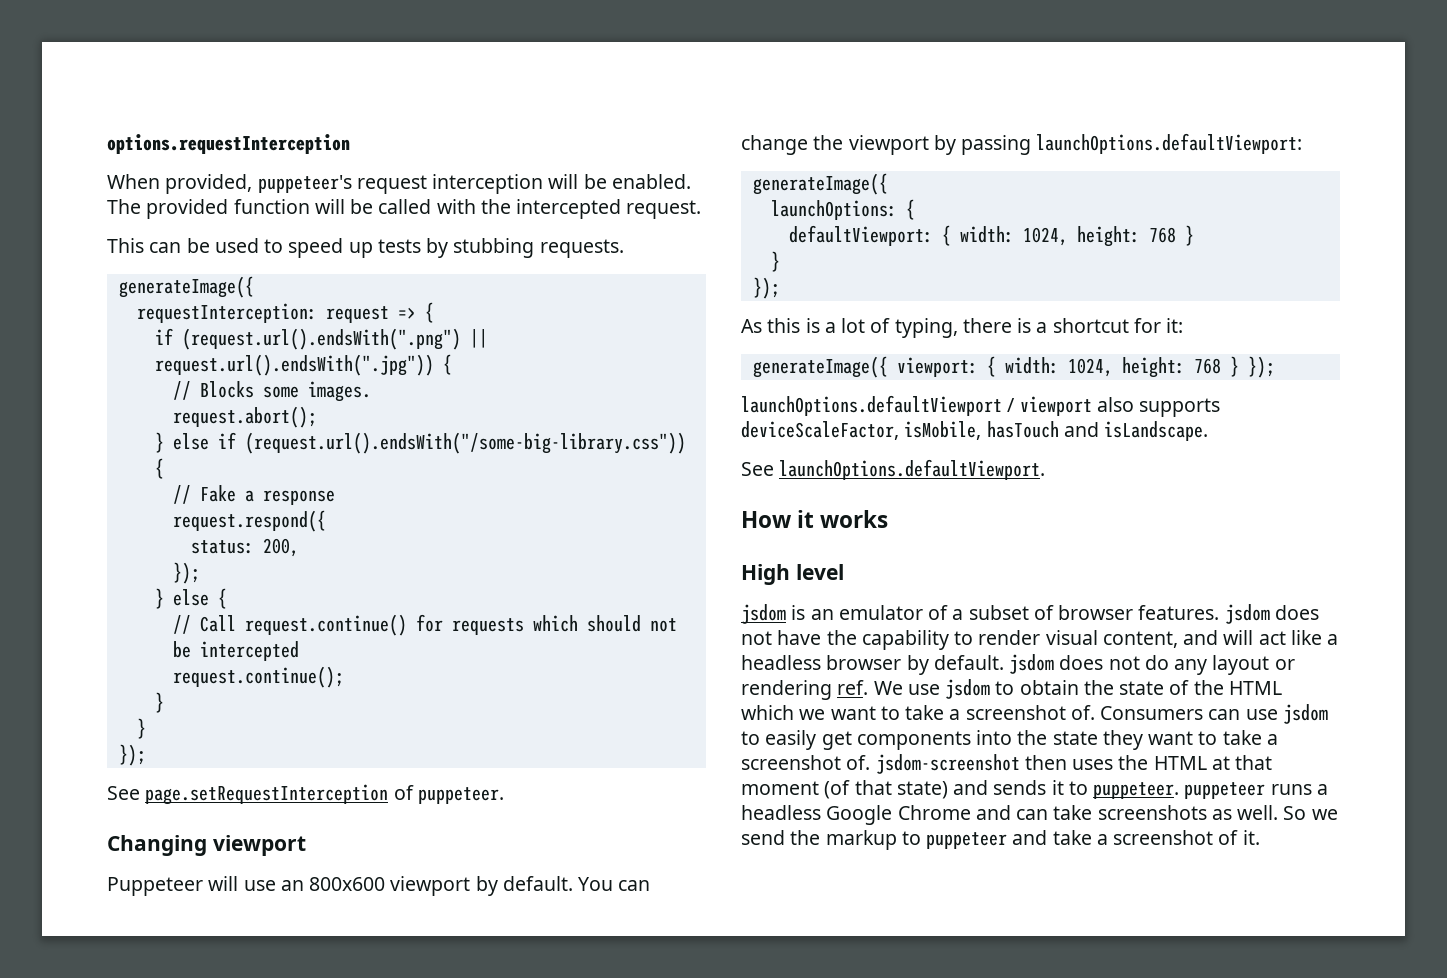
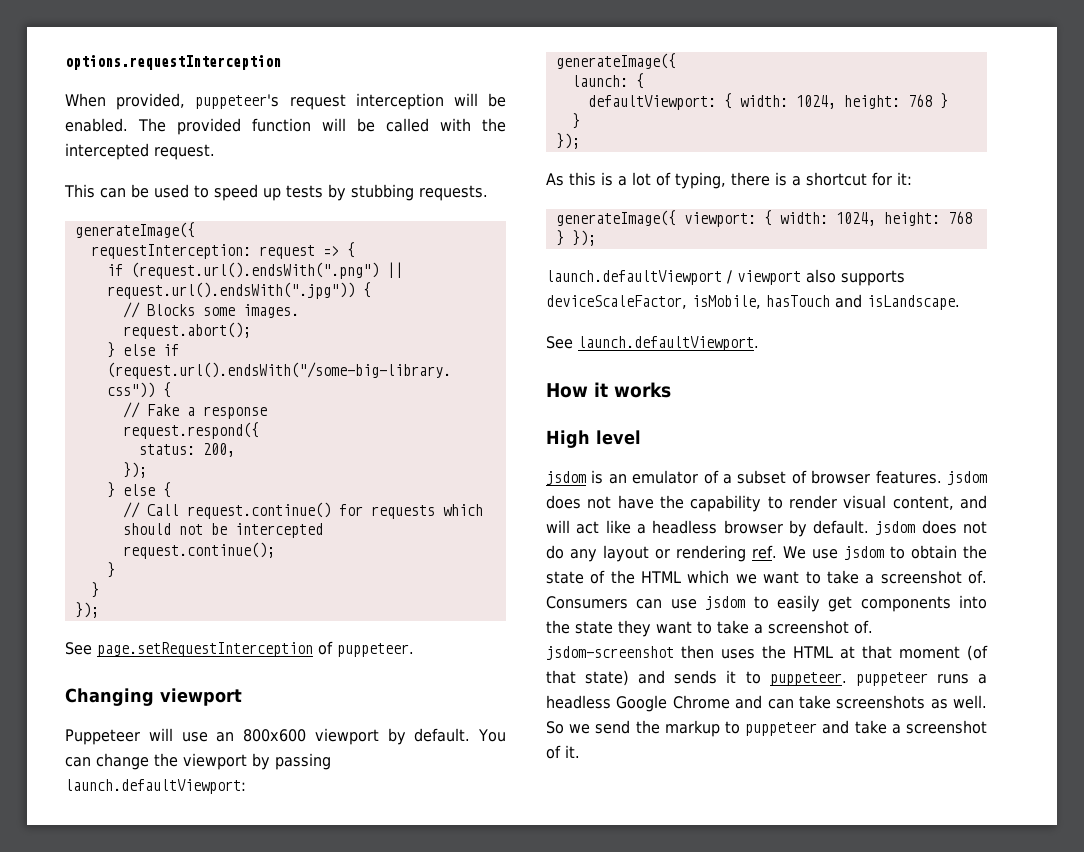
[1036,133,1303,154] [752,173,888,195] [770,200,897,220] launchOptions.defaultViewport: // generateImage({ // launchOptions: -> [65,779,246,794] [555,53,676,69] [571,75,628,87] launch.defaultViewport: // generateImage({ // launch:
[741,395,1002,416] launchOptions.defaultViewport -> [546,270,722,285] launch.defaultViewport
[779,459,1046,480] launchOptions.defaultViewport. -> [578,336,759,351] launch.defaultViewport.

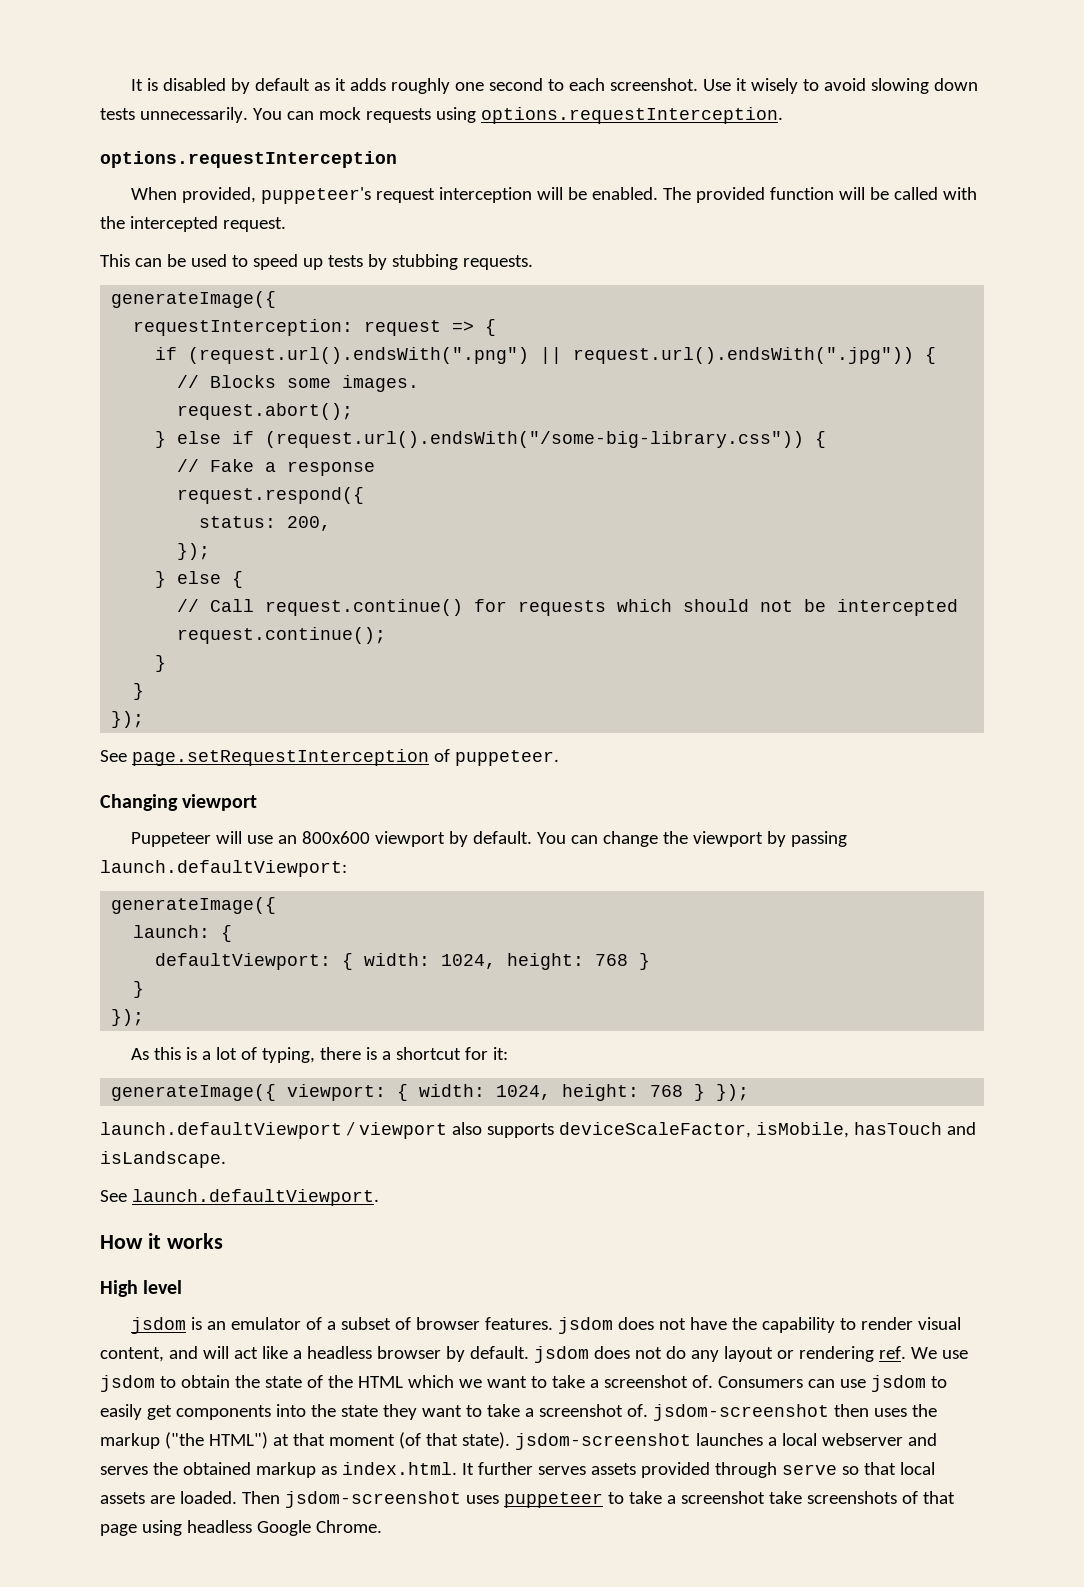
(65, 62) none -> [130,78,978,94] [100,107,783,124] It is disabled by default as it adds roughly one second to each screenshot. Use it wisely to avoid slowing down tests unnecessarily. You can mock requests using options.requestInterception. //
[793,646,833,658] HTML -> [100,1432,268,1449] markup ("the HTML")
[585,670,987,686] [546,695,987,712] [546,720,987,737] [546,745,580,759] state) and sends it to puppeteer. puppeteer runs a headless Google Chrome and can take screenshots as well. So we send the markup to puppeteer and take a screenshot of it. -> [461,1432,937,1450] [100,1462,935,1478] [100,1491,955,1508] [100,1520,382,1536] state). jsdom-screenshot launches a local webserver and serves the obtained markup as index.html. It further serves assets provided through serve so that local assets are loaded. Then jsdom-screenshot uses puppeteer to take a screenshot take screenshots of that page using headless Google Chrome.

